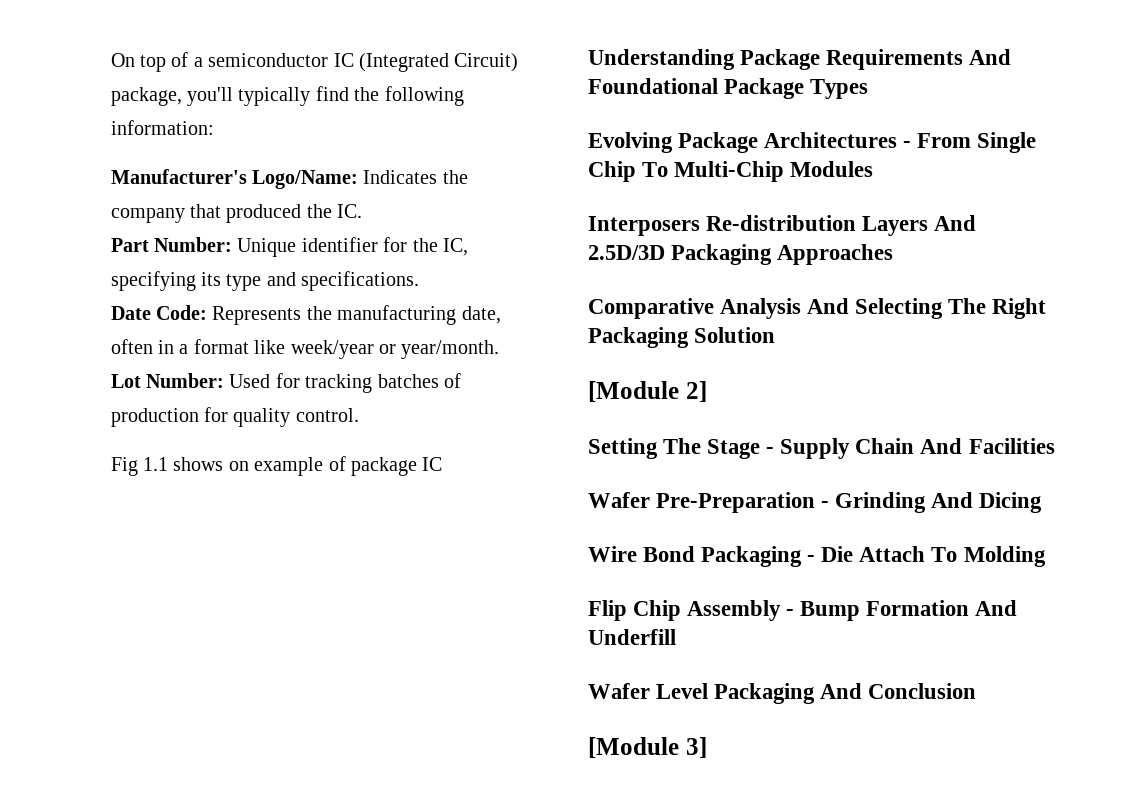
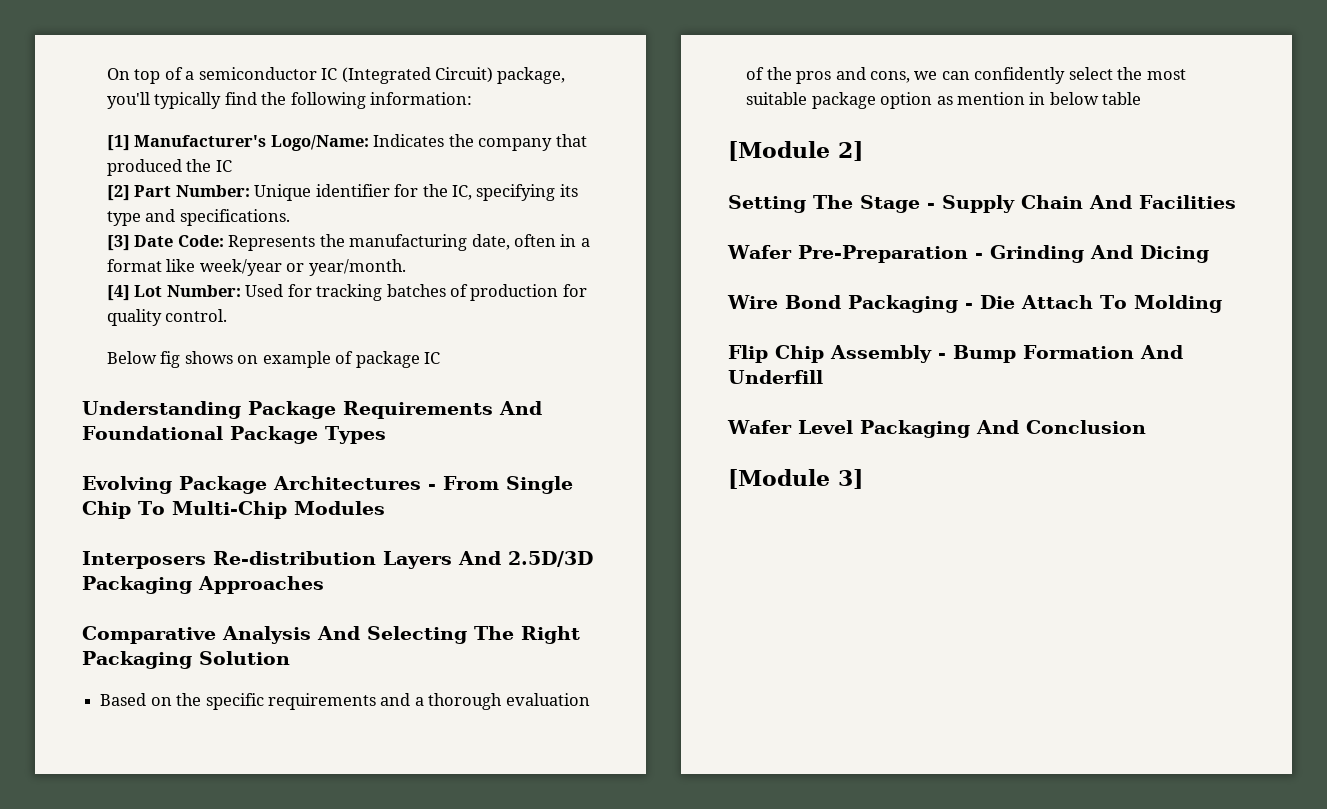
(214, 127) none -> [106,135,130,151] [1]
[337,204,363,218] IC. // -> [215,160,232,172] [106,185,130,201] IC // [2]
(420, 281) none -> [106,235,130,251] [3]
(500, 349) none -> [106,285,130,301] [4]
[110,457,169,476] Fig 1.1 -> [106,351,181,368] Below fig
(776, 335) none -> [100,693,590,710] [746,67,1186,84] [746,92,1142,109] // Based on the specific requirements and a thorough evaluation of the pros and cons, we can confidently select the most suitable package option as mention in below table

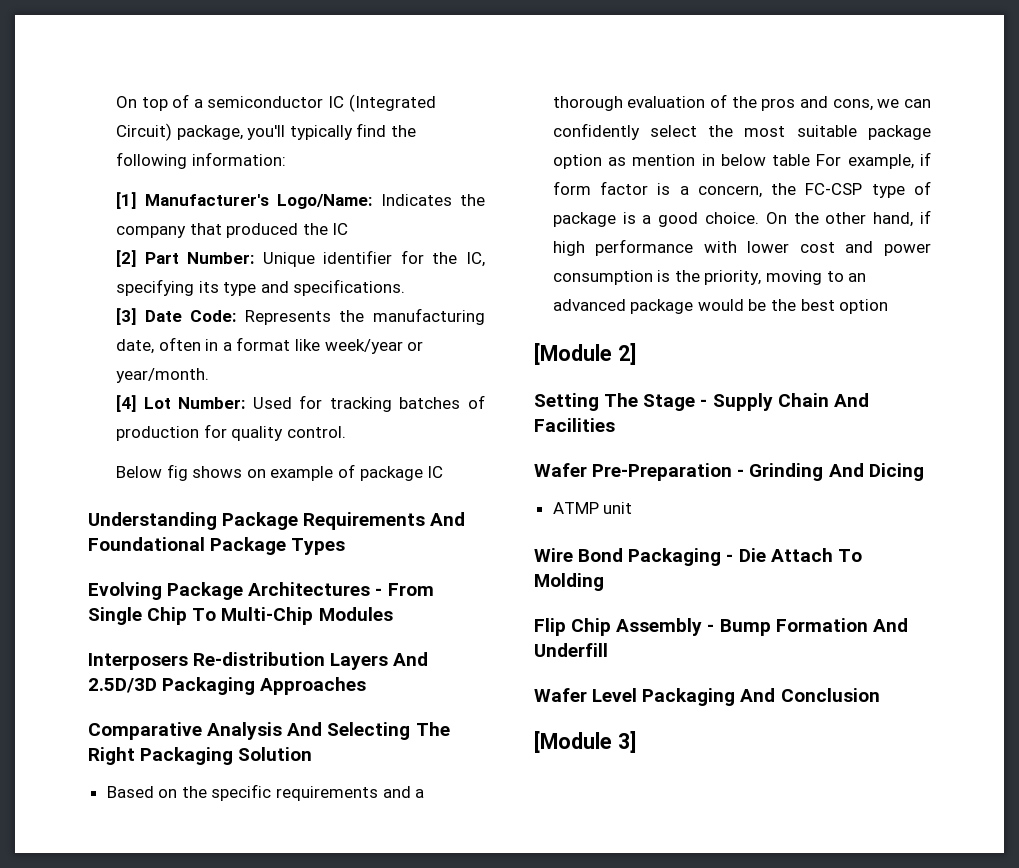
(1142, 98) none -> [816,152,931,169] [552,181,931,198] [552,210,931,227] [552,239,931,256] [552,270,867,285] [552,299,889,314] For example, if form factor is a concern, the FC-CSP type of package is a good choice. On the other hand, if high performance with lower cost and power consumption is the priority, moving to an advanced package would be the best option
(1209, 254) none -> [552,502,633,514] // ATMP unit

